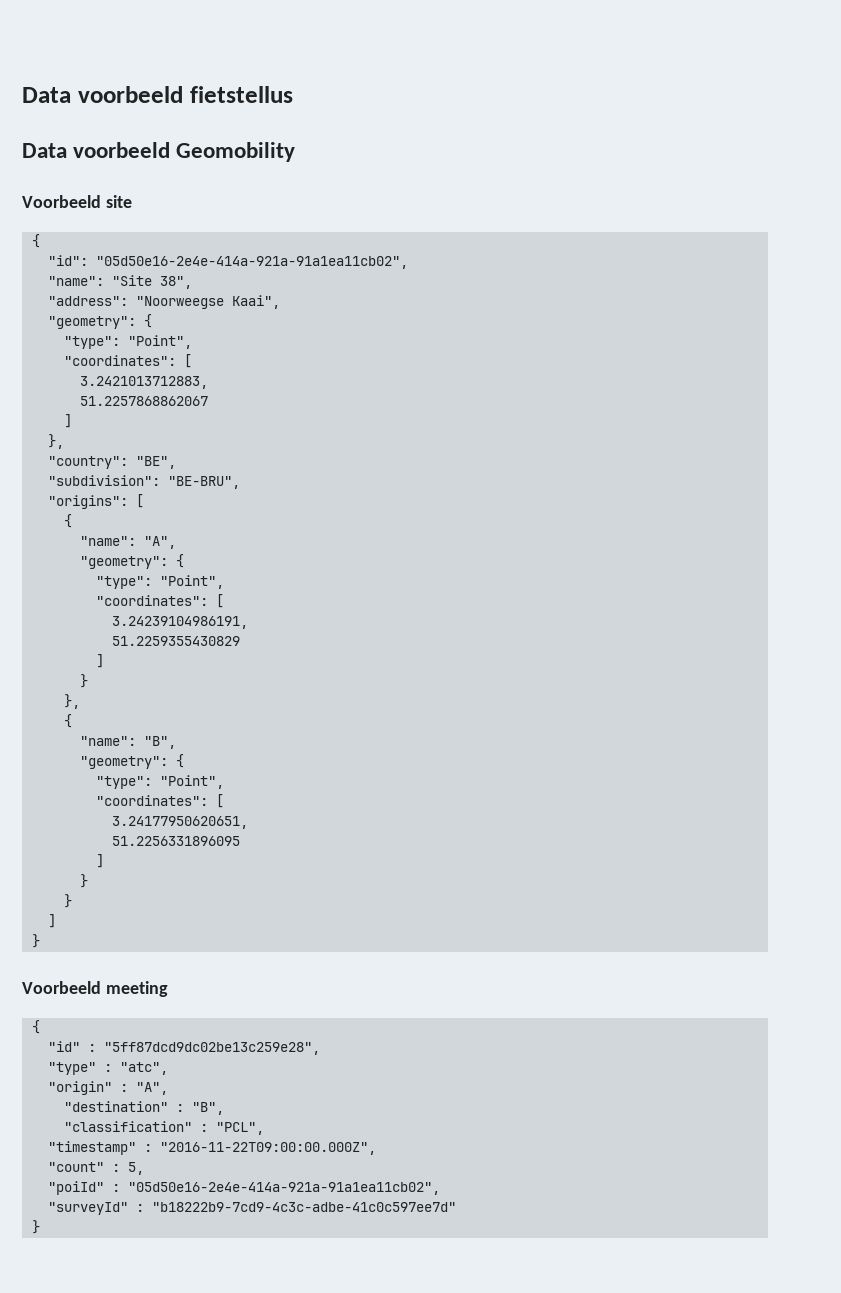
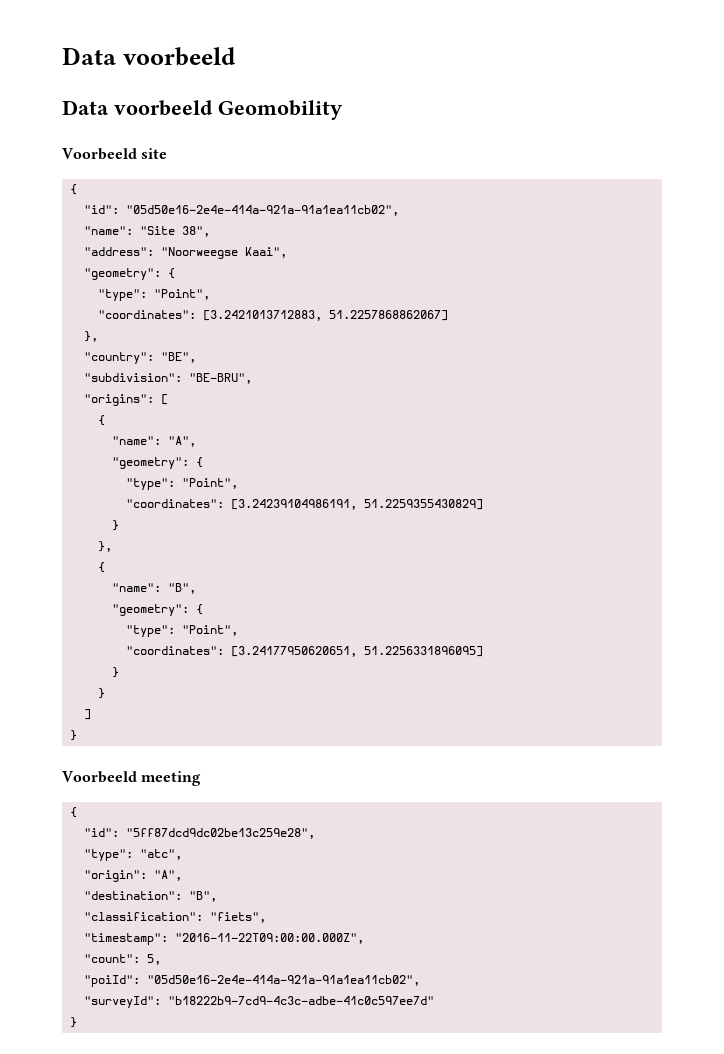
[22,86,293,103] Data voorbeeld fietstellus -> [62,47,236,66] Data voorbeeld
[183,354,192,368] [79,376,208,389] [79,396,208,406] [63,414,72,428] [ // 3.2421013712883, // 51.2257868862067 // ] -> [203,310,449,321] [3.2421013712883, 51.2257868862067]
[215,594,224,608] [111,616,248,629] [111,636,240,646] [95,654,104,668] [ // 3.24239104986191, // 51.2259355430829 // ] -> [231,499,484,510] [3.24239104986191, 51.2259355430829]
[215,794,224,808] [111,816,248,829] [111,836,240,846] [95,854,104,868] [ // 3.24177950620651, // 51.2256331896095 // ] -> [231,646,484,657] [3.24177950620651, 51.2256331896095]
[47,1041,96,1052] "id" : -> [84,828,120,837] "id":
[47,1062,112,1075] "type" : -> [84,849,134,861] "type":
[47,1081,168,1095] [63,1101,224,1115] [63,1121,264,1135] [47,1141,152,1155] "origin" : "A", // "destination" : "B", // "classification" : "PCL", // "timestamp" : -> [84,870,183,882] [84,891,218,902] [84,912,267,923] [84,933,169,945] "origin": "A", // "destination": "B", // "classification": "fiets", // "timestamp":
[47,1162,120,1172] "count" : -> [84,954,141,963] "count":
[47,1181,440,1195] [47,1202,144,1215] "poiId" : "05d50e16-2e4e-414a-921a-91a1ea11cb02", // "surveyId" : -> [84,975,421,987] [84,996,162,1008] "poiId": "05d50e16-2e4e-414a-921a-91a1ea11cb02", // "surveyId":

